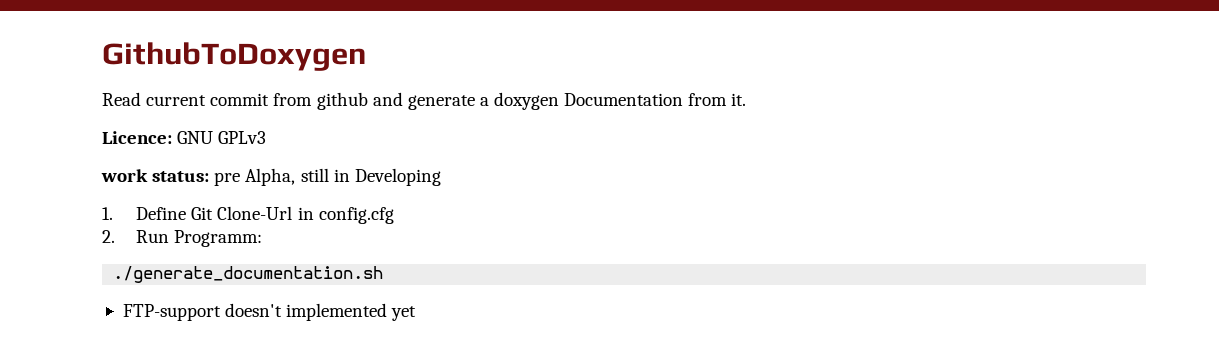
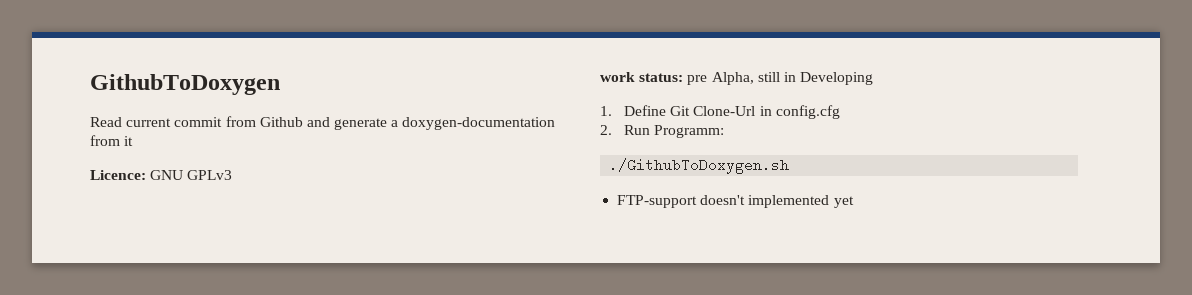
[316,92,368,110] github -> [259,117,303,127] Github
[494,92,747,110] doxygen Documentation from it. -> [402,117,556,130] [90,135,134,146] doxygen-documentation from it
[113,266,384,283] ./generate_documentation.sh -> [609,158,790,174] ./GithubToDoxygen.sh

